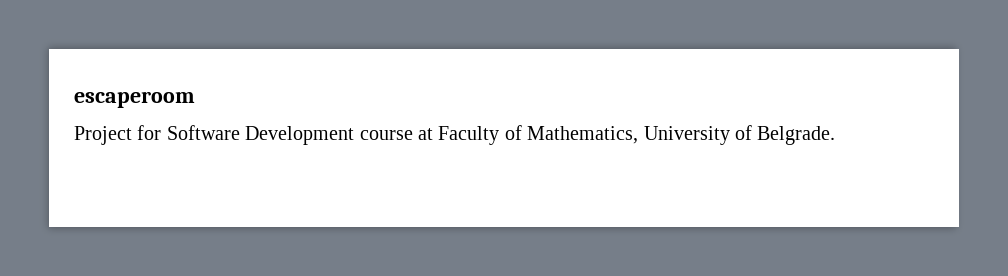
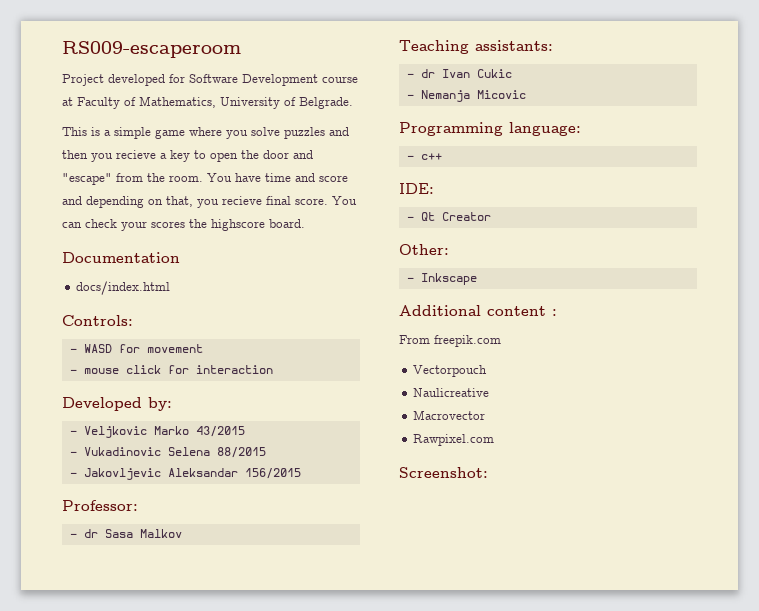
[74,91,195,108] escaperoom -> [62,41,241,58] RS009-escaperoom
(132, 135) none -> [108,74,165,86] developed
(836, 135) none -> [62,127,349,139] [62,150,313,162] [62,173,348,185] [62,196,357,208] [62,219,305,231] [62,252,180,263] [76,281,171,295] [62,315,133,326] [69,344,203,353] [69,365,273,374] [62,397,172,411] [69,426,245,438] [69,447,266,458] [69,468,301,480] [62,500,138,511] [69,529,182,538] [399,40,553,54] [406,69,512,78] [406,90,526,102] [399,122,581,136] [406,153,442,160] [399,183,434,194] [406,212,491,221] [399,244,449,255] [406,273,477,285] [399,305,557,316] [399,335,501,347] [413,365,488,377] [413,388,490,397] [413,410,486,420] [413,434,495,446] [399,467,488,478] // This is a simple game where you solve puzzles and then you recieve a key to open the door and "escape" from the room. You have time and score and depending on that, you recieve final score. You can check your scores the highscore board. // Documentation // docs/index.html // Controls: // - WASD for movement // - mouse click for interaction // Developed by: // - Veljkovic Marko 43/2015 // - Vukadinovic Selena 88/2015 // - Jakovljevic Aleksandar 156/2015 // Professor: // - dr Sasa Malkov // Teaching assistants: // - dr Ivan Cukic // - Nemanja Micovic // Programming language: // - c++ // IDE: // - Qt Creator // Other: // - Inkscape // Additional content : // From freepik.com // Vectorpouch // Naulicreative // Macrovector // Rawpixel.com // Screenshot:

